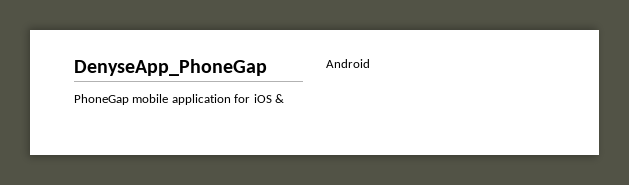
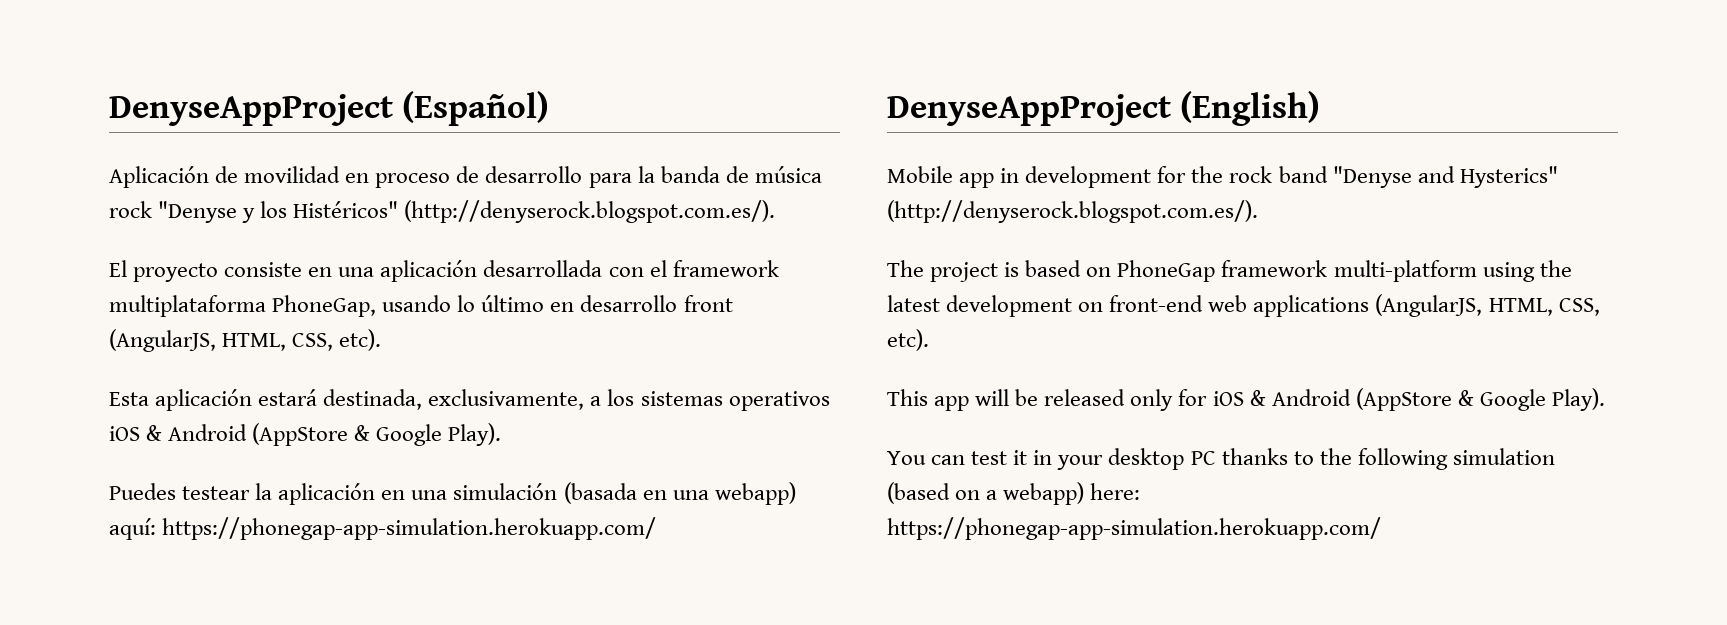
[74,59,267,76] [74,94,284,105] [326,59,370,68] DenyseApp_PhoneGap // PhoneGap mobile application for iOS & Android -> [109,91,550,126] [109,166,822,188] [109,200,776,223] [109,260,779,282] [109,295,733,317] [109,329,382,352] [109,389,830,411] [109,423,502,446] [109,482,796,505] [109,517,657,540] [887,91,1321,126] [887,166,1558,188] [887,200,1258,223] [887,260,1572,282] [887,294,1600,317] [887,329,929,351] [887,388,1605,411] [887,448,1555,470] [887,482,1141,505] [887,517,1381,540] DenyseAppProject (Español) // Aplicación de movilidad en proceso de desarrollo para la banda de música rock "Denyse y los Histéricos" (http://denyserock.blogspot.com.es/). // El proyecto consiste en una aplicación desarrollada con el framework multiplataforma PhoneGap, usando lo último en desarrollo front (AngularJS, HTML, CSS, etc). // Esta aplicación estará destinada, exclusivamente, a los sistemas operativos iOS & Android (AppStore & Google Play). // Puedes testear la aplicación en una simulación (basada en una webapp) aquí: https://phonegap-app-simulation.herokuapp.com/ // DenyseAppProject (English) // Mobile app in development for the rock band "Denyse and Hysterics" (http://denyserock.blogspot.com.es/). // The project is based on PhoneGap framework multi-platform using the latest development on front-end web applications (AngularJS, HTML, CSS, etc). // This app will be released only for iOS & Android (AppStore & Google Play). // You can test it in your desktop PC thanks to the following simulation (based on a webapp) here: https://phonegap-app-simulation.herokuapp.com/

